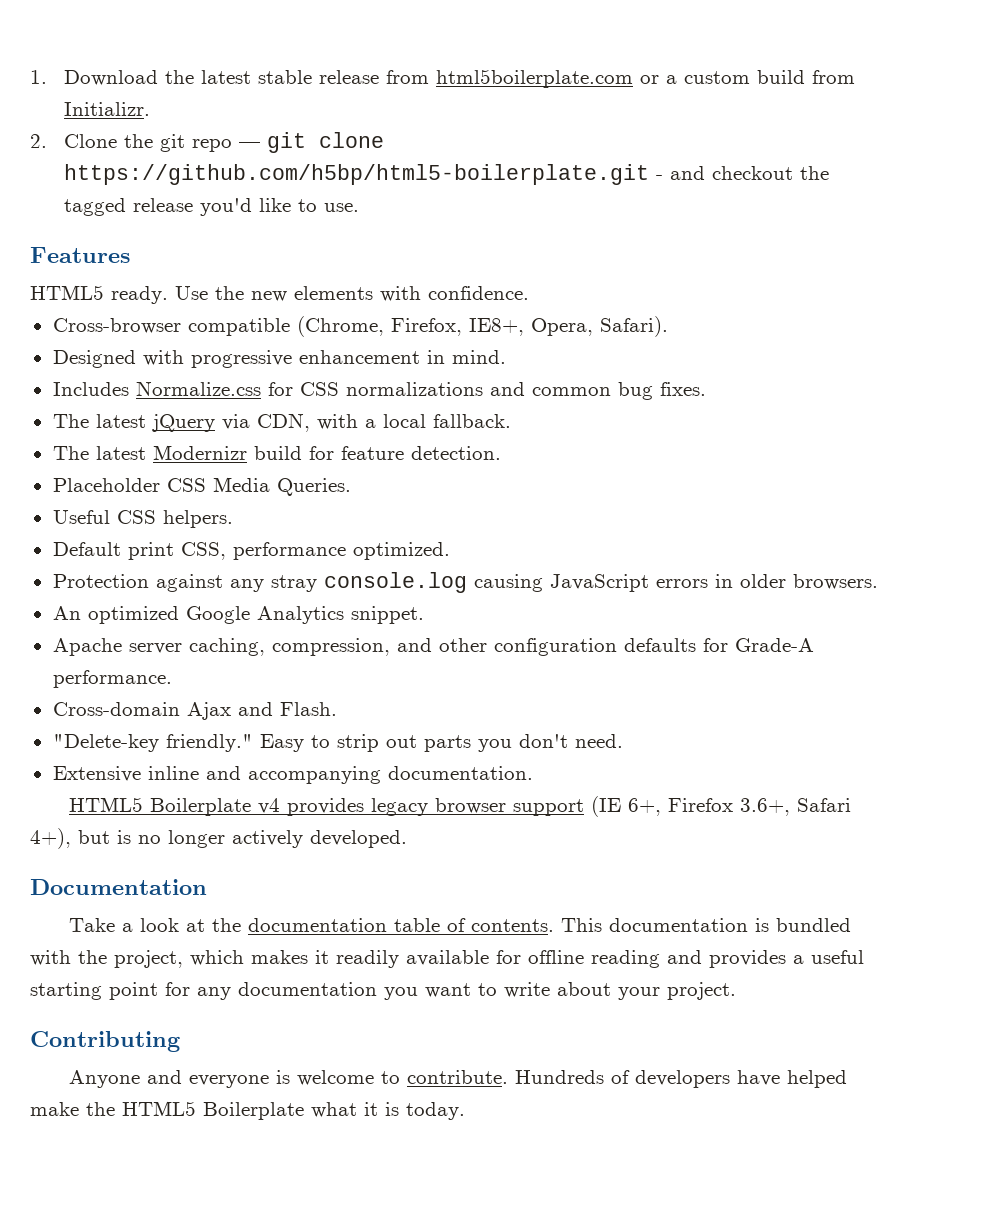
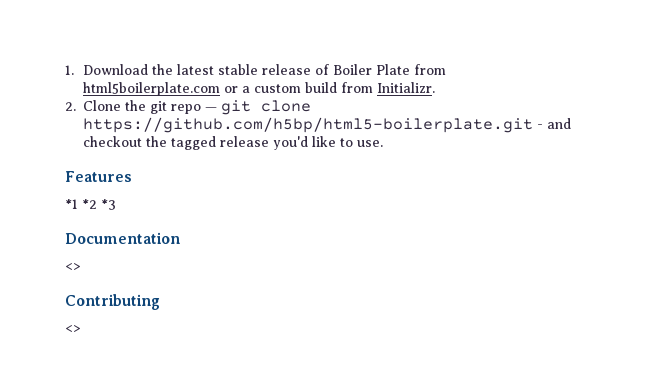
(380, 77) none -> [315,64,411,75] of Boiler Plate
[30,285,529,304] [52,316,668,337] [52,350,506,368] [52,381,706,400] [52,413,511,432] [52,445,501,460] [52,477,351,496] [52,510,233,528] [52,542,450,560] [52,572,878,593] [52,606,424,624] [52,638,814,656] [52,670,172,688] [52,702,337,720] [52,734,623,752] [52,766,533,784] [68,796,851,817] [30,828,407,849] [30,879,207,895] [68,918,851,932] [30,950,864,968] [30,982,736,1000] [30,1031,180,1052] [68,1070,847,1088] [30,1101,465,1120] HTML5 ready. Use the new elements with confidence. // Cross-browser compatible (Chrome, Firefox, IE8+, Opera, Safari). // Designed with progressive enhancement in mind. // Includes Normalize.css for CSS normalizations and common bug fixes. // The latest jQuery via CDN, with a local fallback. // The latest Modernizr build for feature detection. // Placeholder CSS Media Queries. // Useful CSS helpers. // Default print CSS, performance optimized. // Protection against any stray console.log causing JavaScript errors in older browsers. // An optimized Google Analytics snippet. // Apache server caching, compression, and other configuration defaults for Grade-A performance. // Cross-domain Ajax and Flash. // "Delete-key friendly." Easy to strip out parts you don't need. // Extensive inline and accompanying documentation. // HTML5 Boilerplate v4 provides legacy browser support (IE 6+, Firefox 3.6+, Safari 4+), but is no longer actively developed. // Documentation // Take a look at the documentation table of contents. This documentation is bundled with the project, which makes it readily available for offline reading and provides a useful starting point for any documentation you want to write about your project. // Contributing // Anyone and everyone is welcome to contribute. Hundreds of developers have helped make the HTML5 Boilerplate what it is today. -> [65,199,116,210] [65,232,180,244] [65,263,81,271] [65,294,160,310] [65,325,81,333] *1 *2 *3 // Documentation // <> // Contributing // <>

